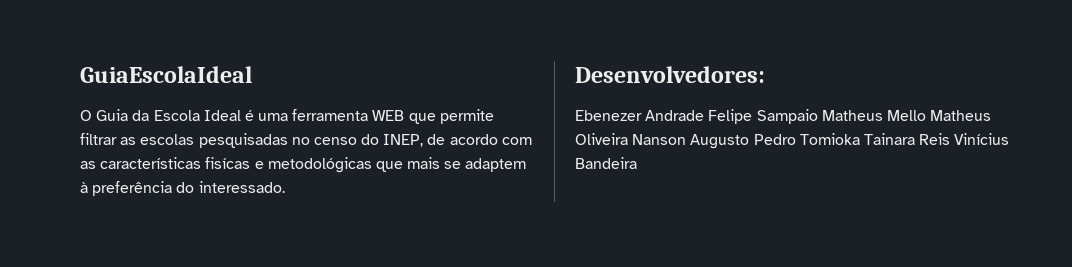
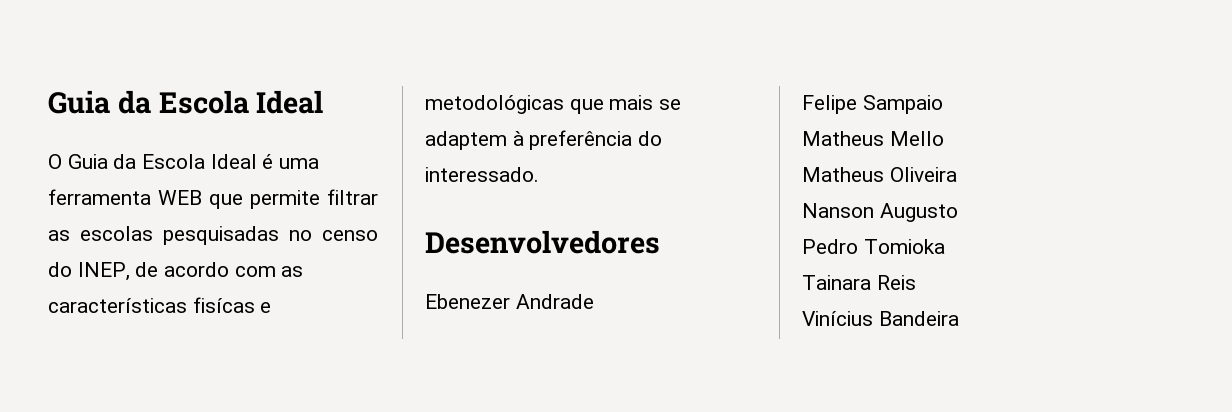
[80,66,252,83] GuiaEscolaIdeal -> [48,90,324,114] Guia da Escola Ideal
[575,66,765,83] Desenvolvedores: -> [425,230,660,254] Desenvolvedores
(705, 115) none -> (594, 301) //
(818, 116) none -> (943, 104) //
(926, 115) none -> (944, 138) //
(628, 139) none -> (957, 174) //
(750, 141) none -> (958, 212) //
(860, 139) none -> (945, 246) //
(951, 139) none -> (916, 282) //

